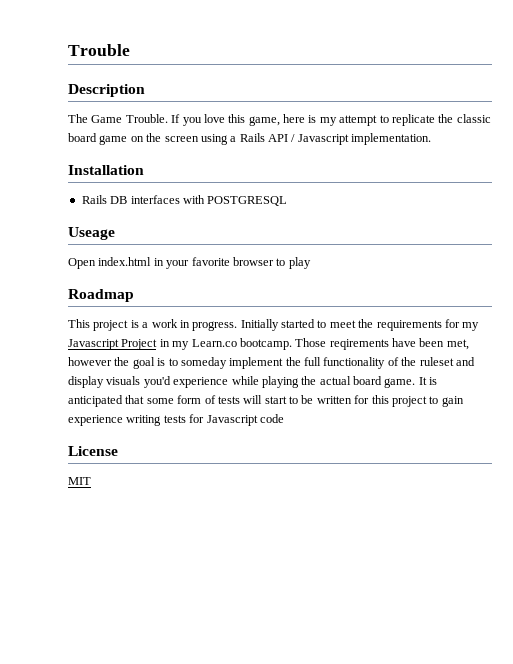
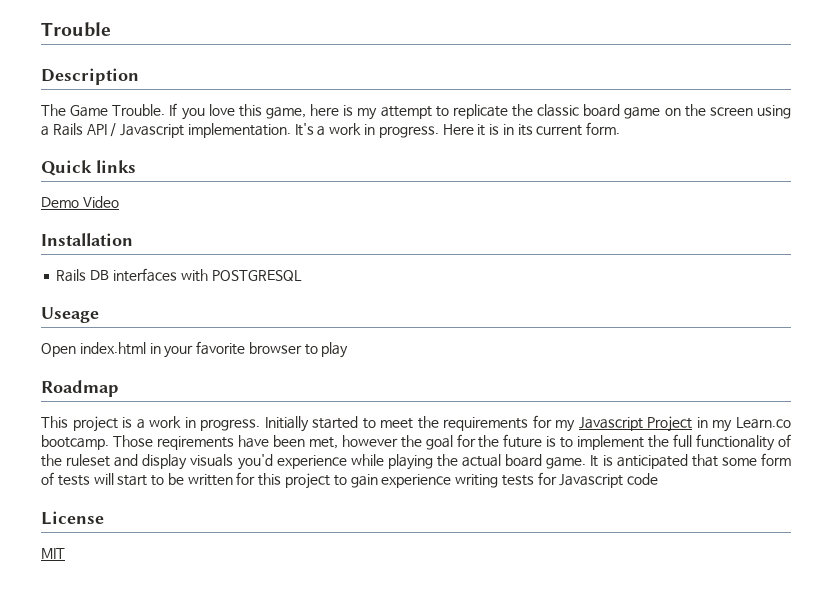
(432, 139) none -> [294,122,621,138] [41,160,136,176] [41,196,119,208] It's a work in progress. Here it is in its current form. // Quick links // Demo Video
(155, 363) none -> [456,434,543,448] for the future
[180,357,227,369] someday -> (574, 442) none

